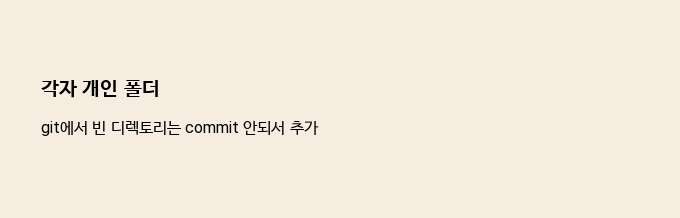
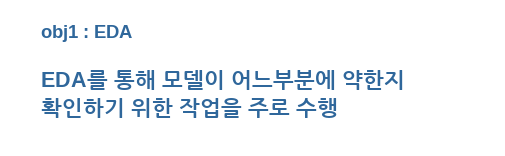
[41,80,160,98] [41,120,319,136] 각자 개인 폴더 // git에서 빈 디렉토리는 commit 안되서 추가 -> [41,25,132,42] [41,70,405,90] [41,98,338,118] obj1 : EDA // EDA를 통해 모델이 어느부분에 약한지 확인하기 위한 작업을 주로 수행

